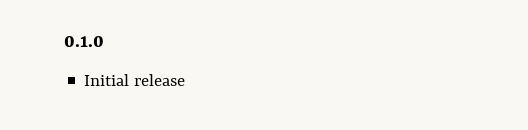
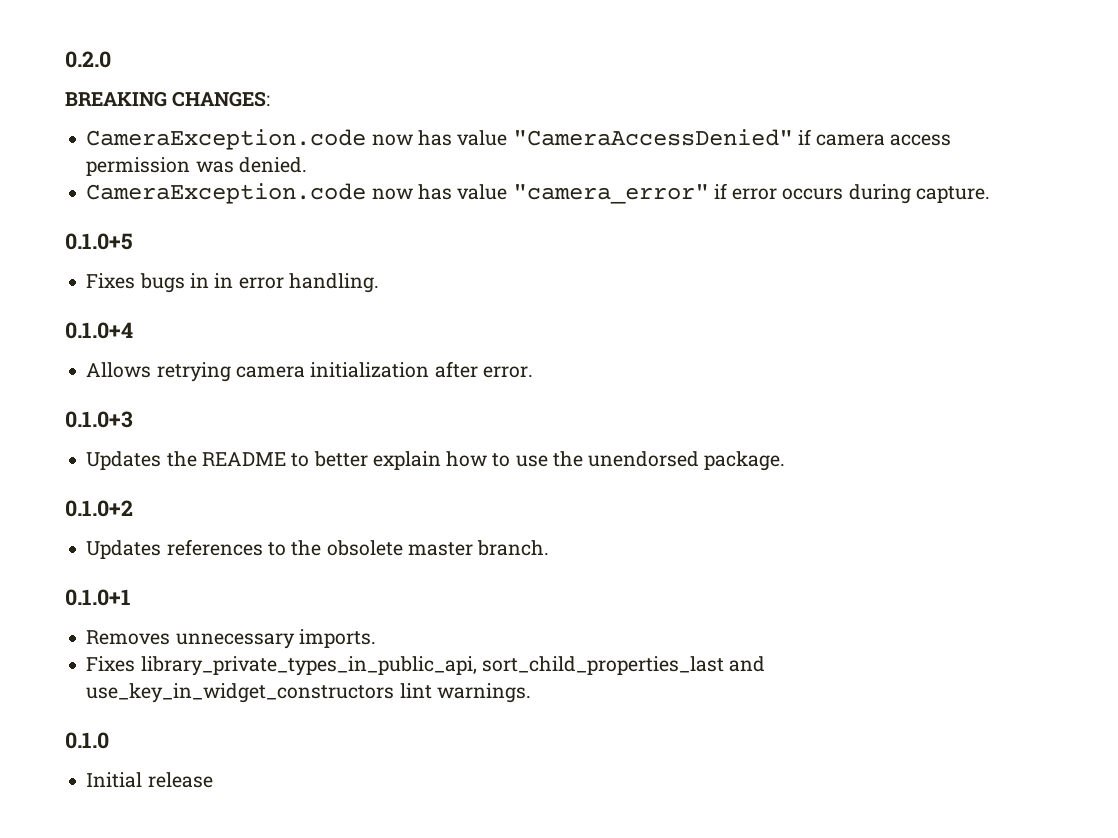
(64, 41) none -> [65,51,111,68] [65,91,271,107] [86,129,952,150] [86,157,307,176] [86,183,990,204] [65,233,132,250] [86,273,379,293] [65,322,133,339] [86,361,533,382] [65,411,133,428] [86,451,786,471] [65,500,133,517] [86,539,550,559] [65,589,131,606] [86,629,376,649] [86,656,766,676] [86,683,531,703] 0.2.0 // BREAKING CHANGES: // CameraException.code now has value "CameraAccessDenied" if camera access permission was denied. // CameraException.code now has value "camera_error" if error occurs during capture. // 0.1.0+5 // Fixes bugs in in error handling. // 0.1.0+4 // Allows retrying camera initialization after error. // 0.1.0+3 // Updates the README to better explain how to use the unendorsed package. // 0.1.0+2 // Updates references to the obsolete master branch. // 0.1.0+1 // Removes unnecessary imports. // Fixes library_private_types_in_public_api, sort_child_properties_last and use_key_in_widget_constructors lint warnings. //

